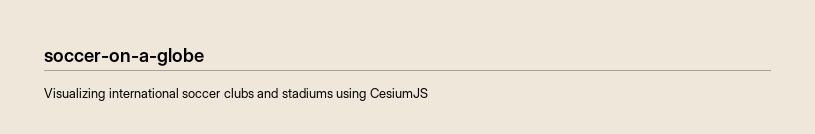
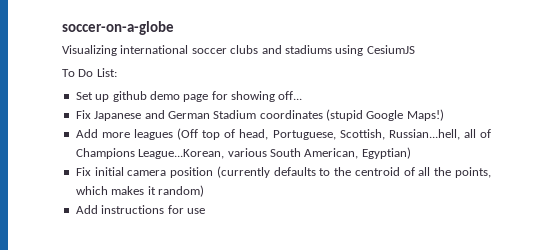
(428, 93) none -> [62,68,117,77] [75,91,303,102] [75,109,444,121] [75,128,492,140] [75,147,411,159] [75,166,491,178] [75,185,204,197] [75,205,205,214] // To Do List: // Set up github demo page for showing off... // Fix Japanese and German Stadium coordinates (stupid Google Maps!) // Add more leagues (Off top of head, Portuguese, Scottish, Russian...hell, all of Champions League...Korean, various South American, Egyptian) // Fix initial camera position (currently defaults to the centroid of all the points, which makes it random) // Add instructions for use

